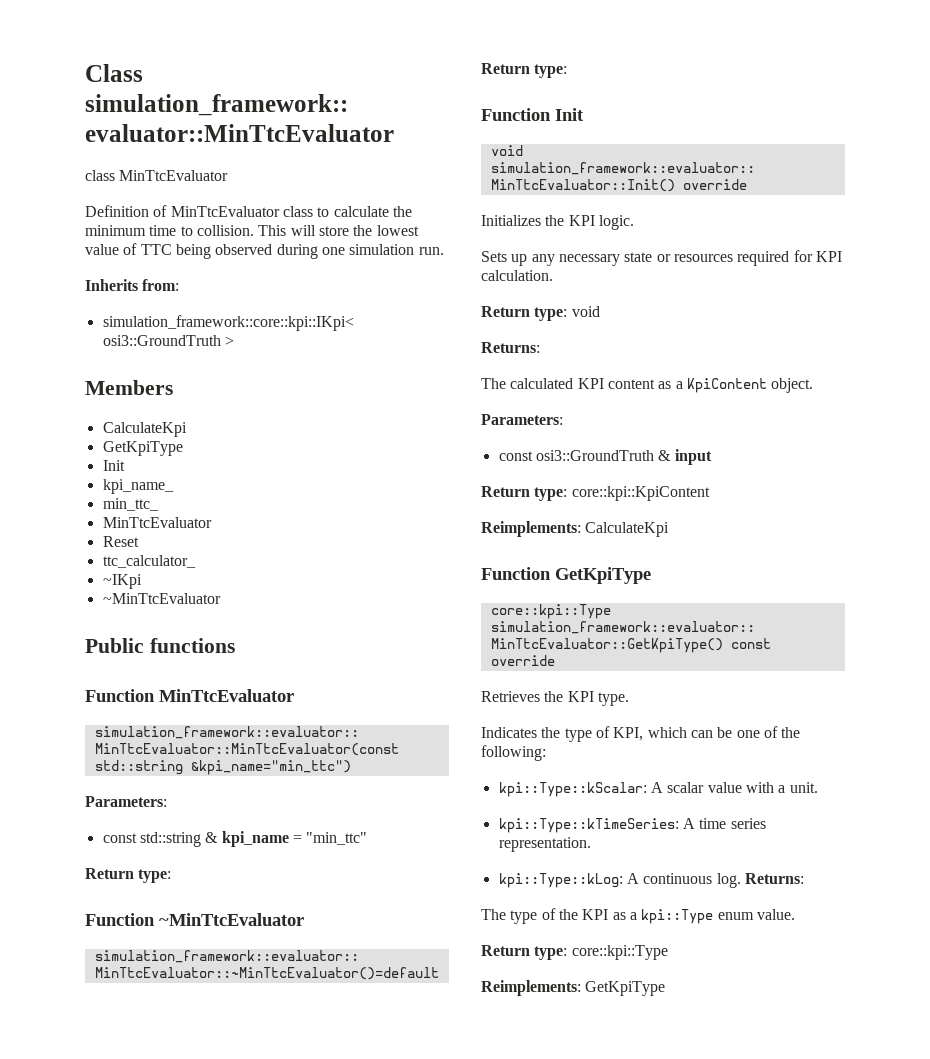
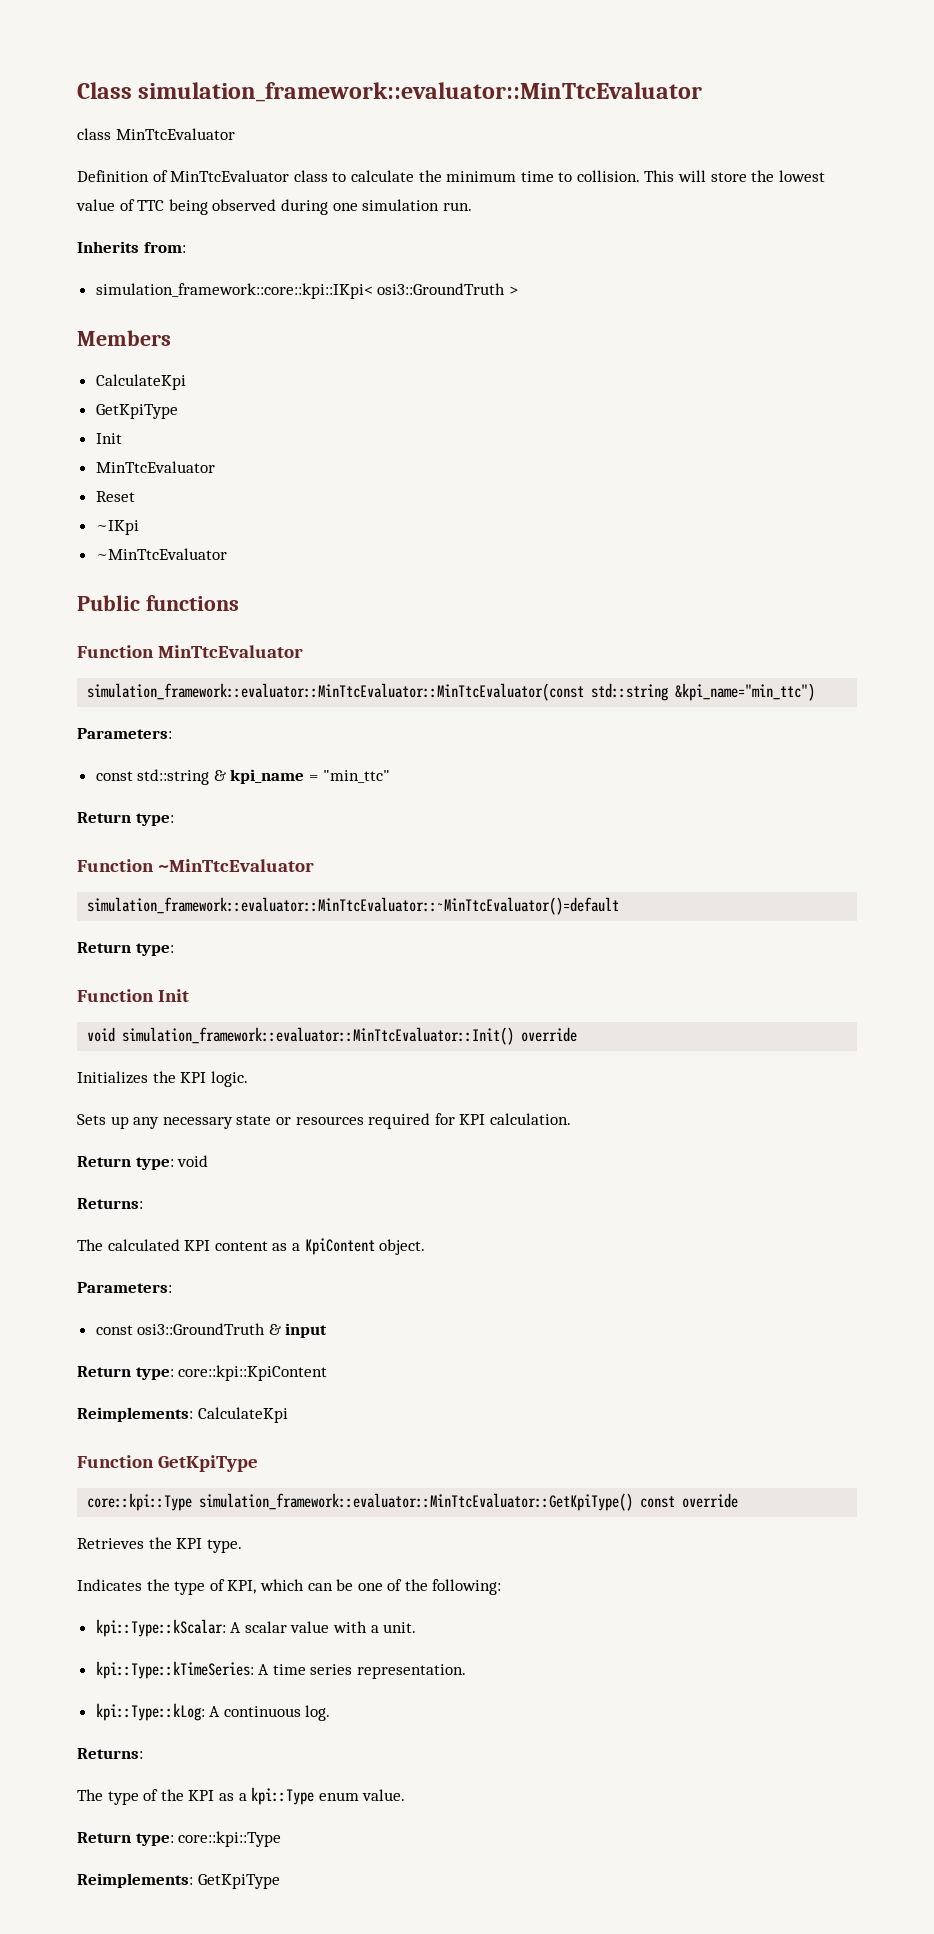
[102,479,174,494] [102,498,159,511] // kpi_name_ // min_ttc_ -> (122, 438) none
[102,555,196,568] // ttc_calculator_ -> (135, 496) none
(741, 880) none -> (331, 1713) //

